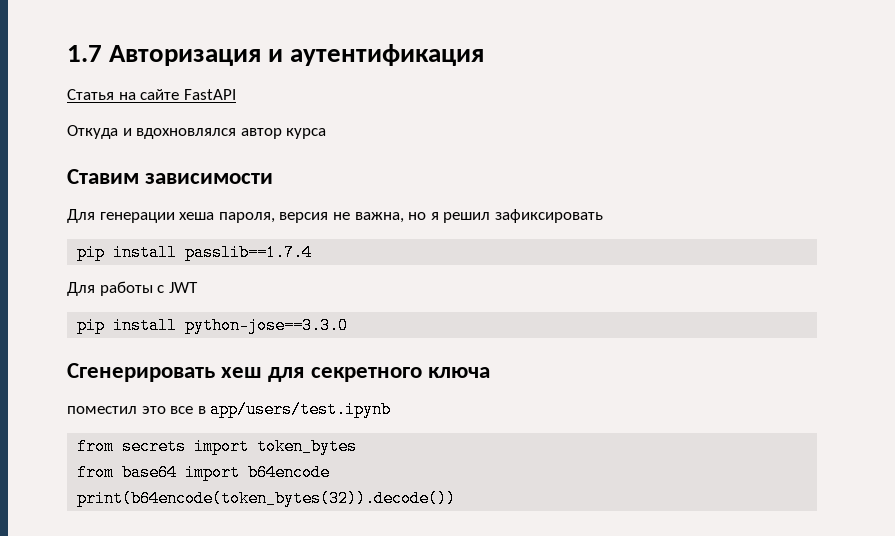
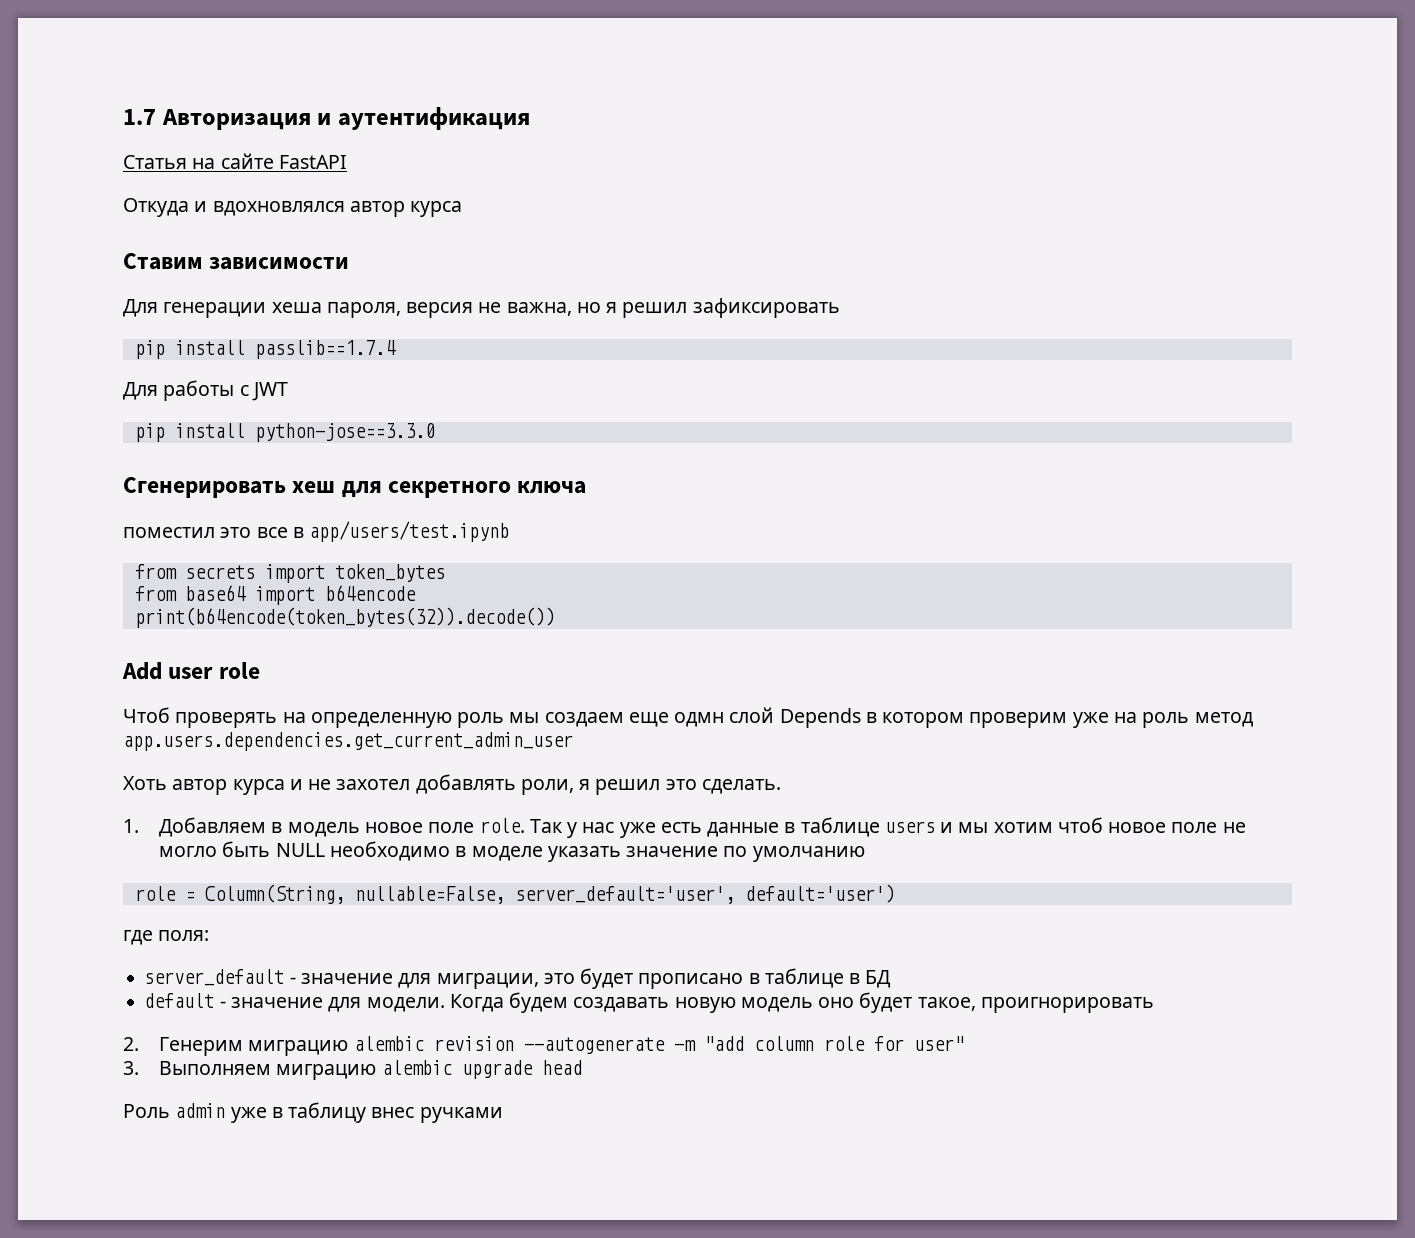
(457, 498) none -> [122,662,260,680] [123,707,1253,728] [123,732,573,751] [123,774,781,795] [123,817,1246,838] [159,841,865,862] [134,884,895,904] [123,930,210,945] [144,968,892,989] [144,992,1154,1013] [123,1036,964,1056] [123,1060,582,1080] [123,1102,503,1123] // Add user role // Чтоб проверять на определенную роль мы создаем еще одмн слой Depends в котором проверим уже на роль метод app.users.dependencies.get_current_admin_user // Хоть автор курса и не захотел добавлять роли, я решил это сделать. // 1. Добавляем в модель новое поле role. Так у нас уже есть данные в таблице users и мы хотим чтоб новое поле не могло быть NULL необходимо в моделе указать значение по умолчанию // role = Column(String, nullable=False, server_default='user', default='user') // где поля: // server_default - значение для миграции, это будет прописано в таблице в БД // default - значение для модели. Когда будем создавать новую модель оно будет такое, проигнорировать // 2. Генерим миграцию alembic revision --autogenerate -m "add column role for user" // 3. Выполняем миграцию alembic upgrade head // Роль admin уже в таблицу внес ручками

